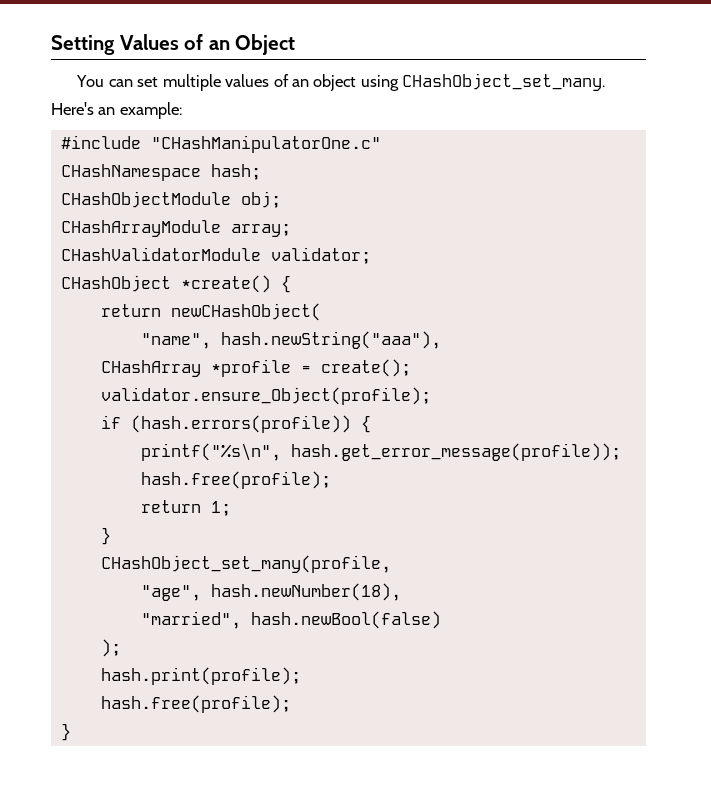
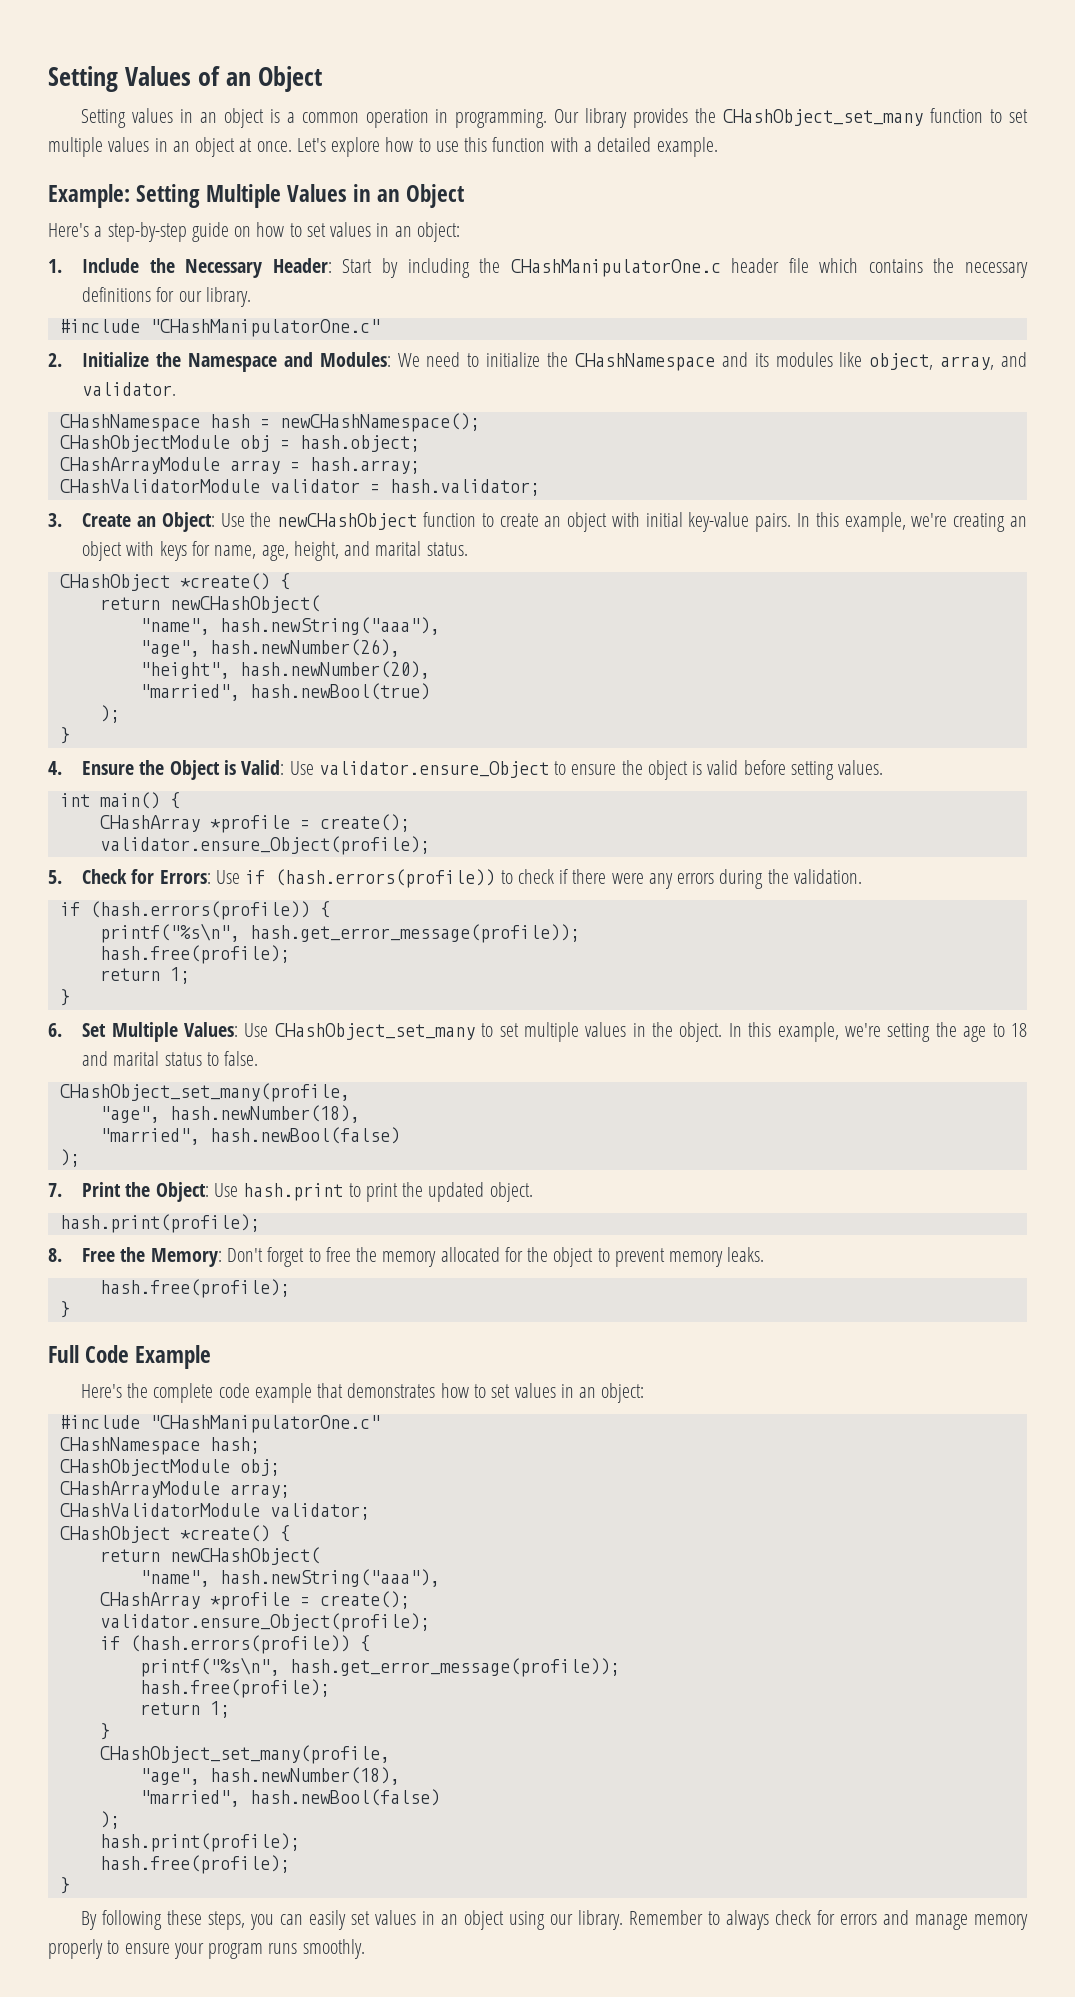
[76,73,606,91] [51,102,182,119] You can set multiple values of an object using CHashObject_set_many. Here's an example: -> [80,108,1028,128] [48,137,718,157] [48,184,465,208] [48,222,460,242] [48,258,1028,278] [82,287,251,307] [59,319,380,337] [48,352,1027,372] [82,382,177,396] [59,413,480,432] [59,435,420,452] [59,457,420,474] [59,479,540,496] [48,512,1027,532] [82,541,468,561] [59,573,290,591] [99,595,320,613] [139,617,440,635] [139,639,400,657] [139,661,430,679] [139,683,430,701] [99,705,120,723] [59,727,70,744] [48,760,884,780] [59,792,180,809] [99,814,410,833] [99,836,430,855] [48,869,862,889] [59,901,330,920] [99,923,580,943] [99,945,290,964] [99,967,190,984] [59,989,70,1006] [48,1022,1027,1042] [82,1051,259,1066] [59,1083,350,1102] [99,1105,360,1123] [99,1127,400,1145] [59,1149,80,1167] [48,1182,533,1202] [59,1214,260,1233] [48,1247,765,1267] [99,1279,290,1298] [59,1301,70,1318] [48,1345,212,1369] [80,1383,645,1403] Setting values in an object is a common operation in programming. Our library provides the CHashObject_set_many function to set multiple values in an object at once. Let's explore how to use this function with a detailed example. // Example: Setting Multiple Values in an Object // Here's a step-by-step guide on how to set values in an object: // 1. Include the Necessary Header: Start by including the CHashManipulatorOne.c header file which contains the necessary definitions for our library. // #include "CHashManipulatorOne.c" // 2. Initialize the Namespace and Modules: We need to initialize the CHashNamespace and its modules like object, array, and validator. // CHashNamespace hash = newCHashNamespace(); // CHashObjectModule obj = hash.object; // CHashArrayModule array = hash.array; // CHashValidatorModule validator = hash.validator; // 3. Create an Object: Use the newCHashObject function to create an object with initial key-value pairs. In this example, we're creating an object with keys for name, age, height, and marital status. // CHashObject *create() { // return newCHashObject( // "name", hash.newString("aaa"), // "age", hash.newNumber(26), // "height", hash.newNumber(20), // "married", hash.newBool(true) // ); // } // 4. Ensure the Object is Valid: Use validator.ensure_Object to ensure the object is valid before setting values. // int main() { // CHashArray *profile = create(); // validator.ensure_Object(profile); // 5. Check for Errors: Use if (hash.errors(profile)) to check if there were any errors during the validation. // if (hash.errors(profile)) { // printf("%s\n", hash.get_error_message(profile)); // hash.free(profile); // return 1; // } // 6. Set Multiple Values: Use CHashObject_set_many to set multiple values in the object. In this example, we're setting the age to 18 and marital status to false. // CHashObject_set_many(profile, // "age", hash.newNumber(18), // "married", hash.newBool(false) // ); // 7. Print the Object: Use hash.print to print the updated object. // hash.print(profile); // 8. Free the Memory: Don't forget to free the memory allocated for the object to prevent memory leaks. // hash.free(profile); // } // Full Code Example // Here's the complete code example that demonstrates how to set values in an object:
(71, 732) none -> [80,1910,1029,1930] [48,1939,365,1959] // By following these steps, you can easily set values in an object using our library. Remember to always check for errors and manage memory properly to ensure your program runs smoothly.

